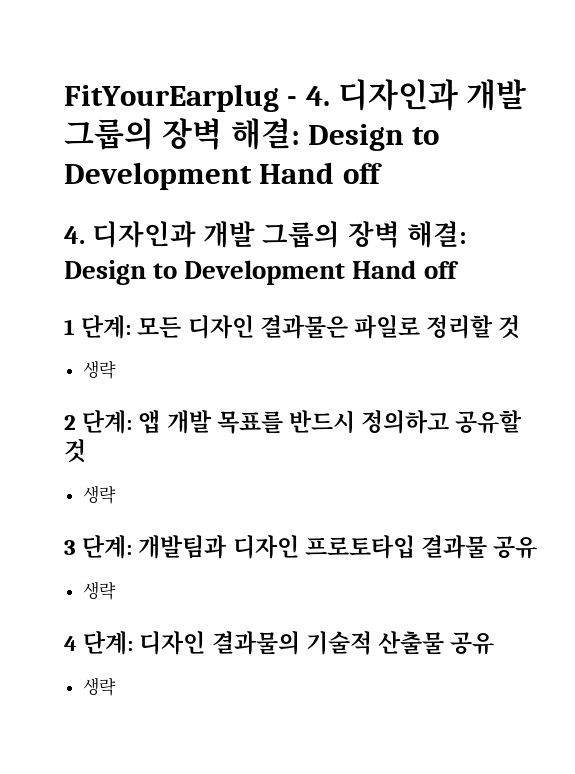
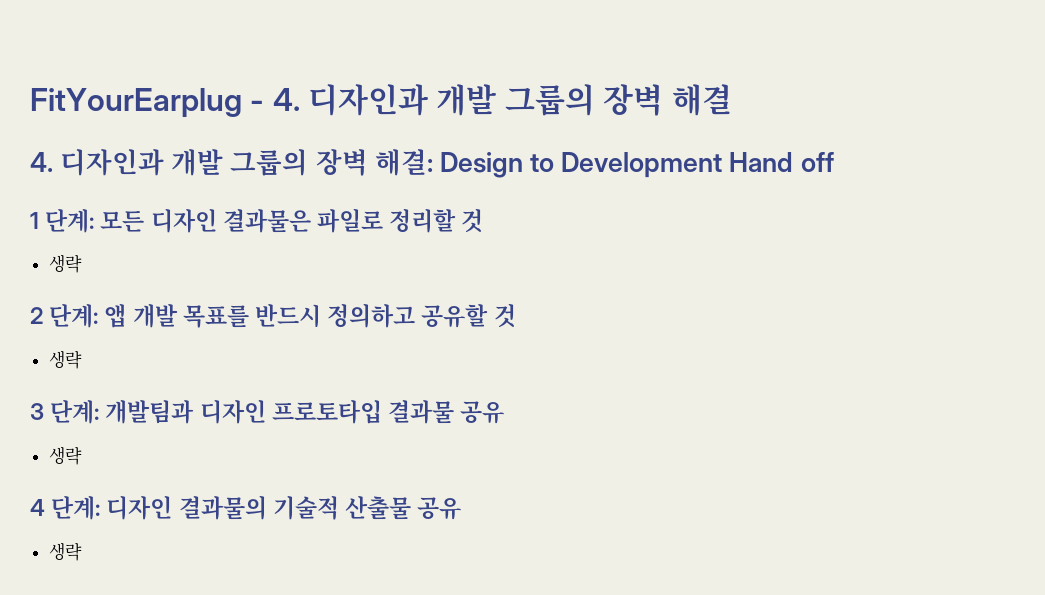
[230,118,440,151] [64,162,382,190] 해결: Design to Development Hand off -> [671,84,732,116] 해결

